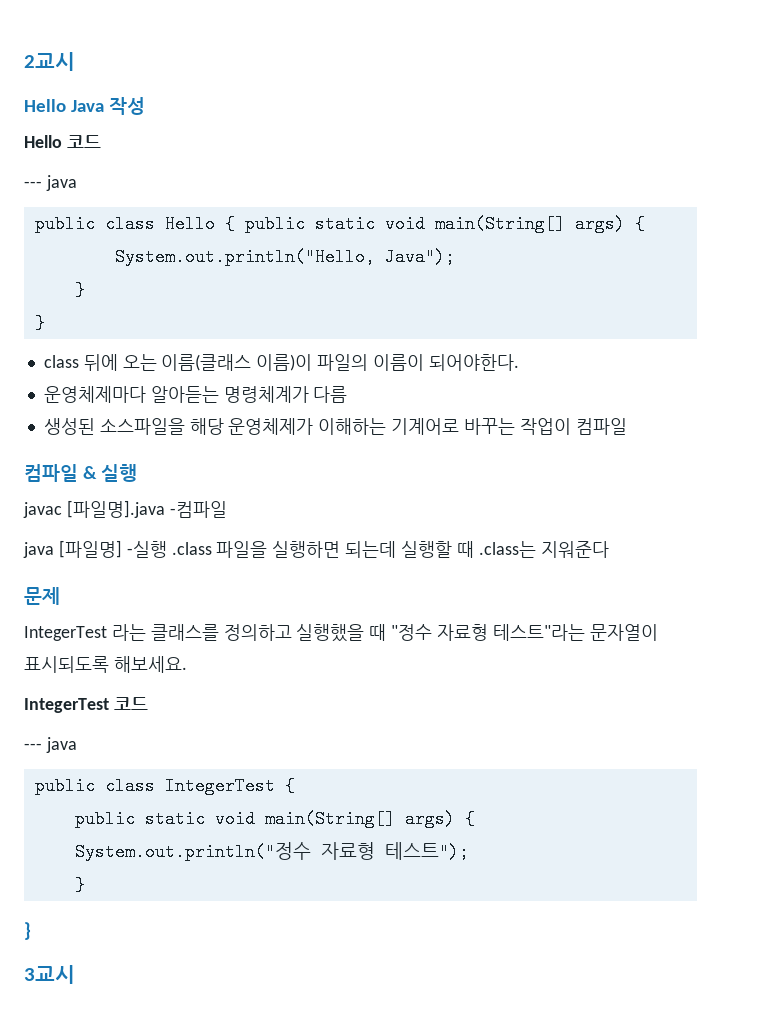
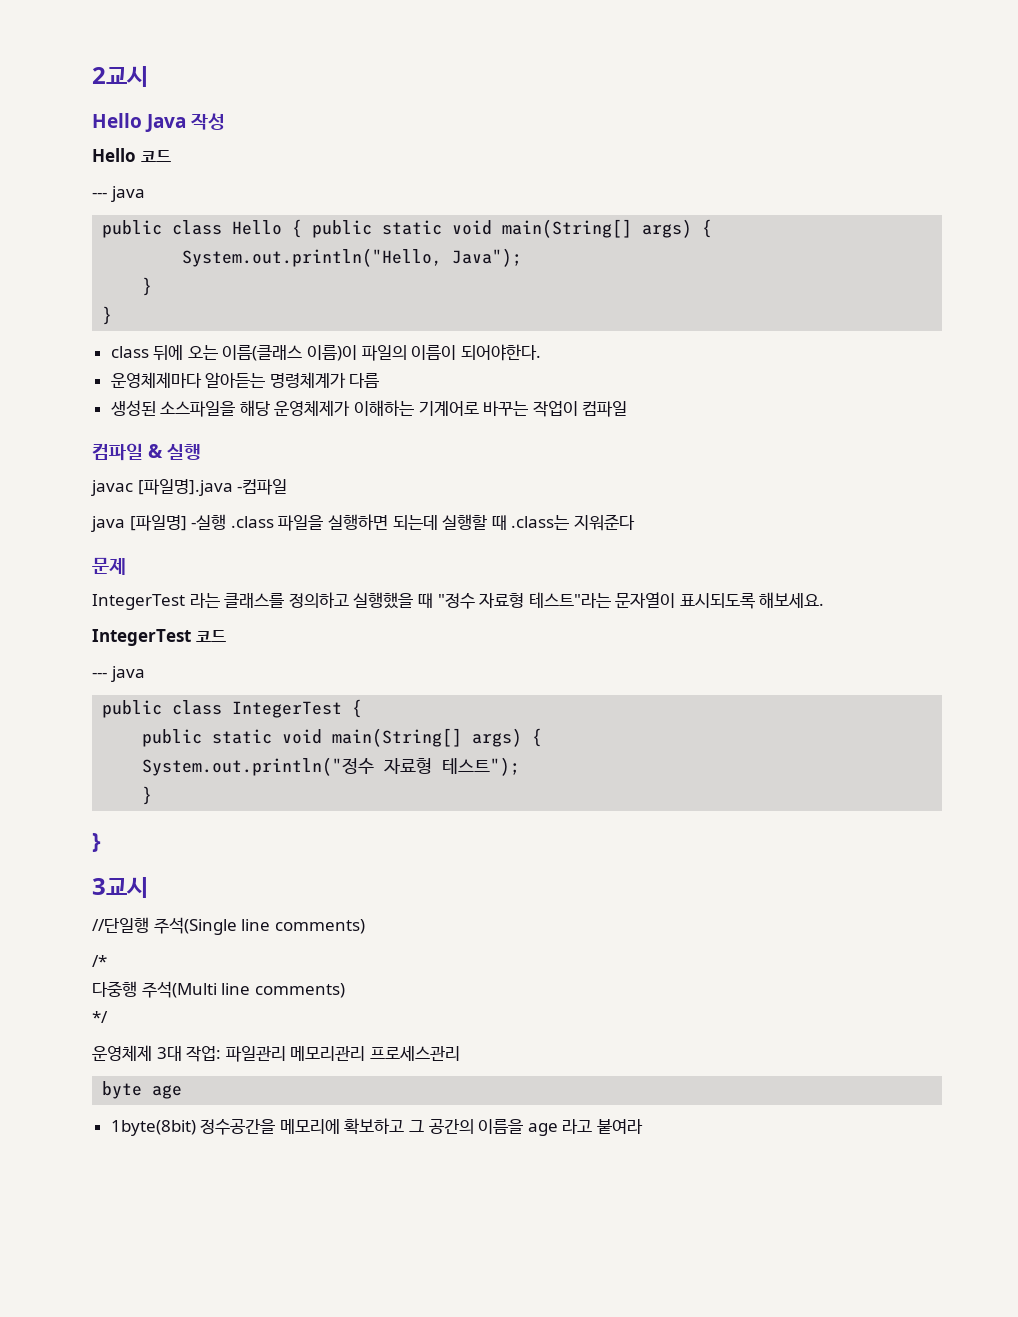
(75, 974) none -> [92,917,365,935] [92,955,107,967] [92,981,345,998] [92,1011,108,1023] [92,1045,460,1062] [102,1081,183,1099] [110,1118,644,1136] // //단일행 주석(Single line comments) // /* // 다중행 주석(Multi line comments) // */ // 운영체제 3대 작업: 파일관리 메모리관리 프로세스관리 // byte age // 1byte(8bit) 정수공간을 메모리에 확보하고 그 공간의 이름을 age 라고 붙여라

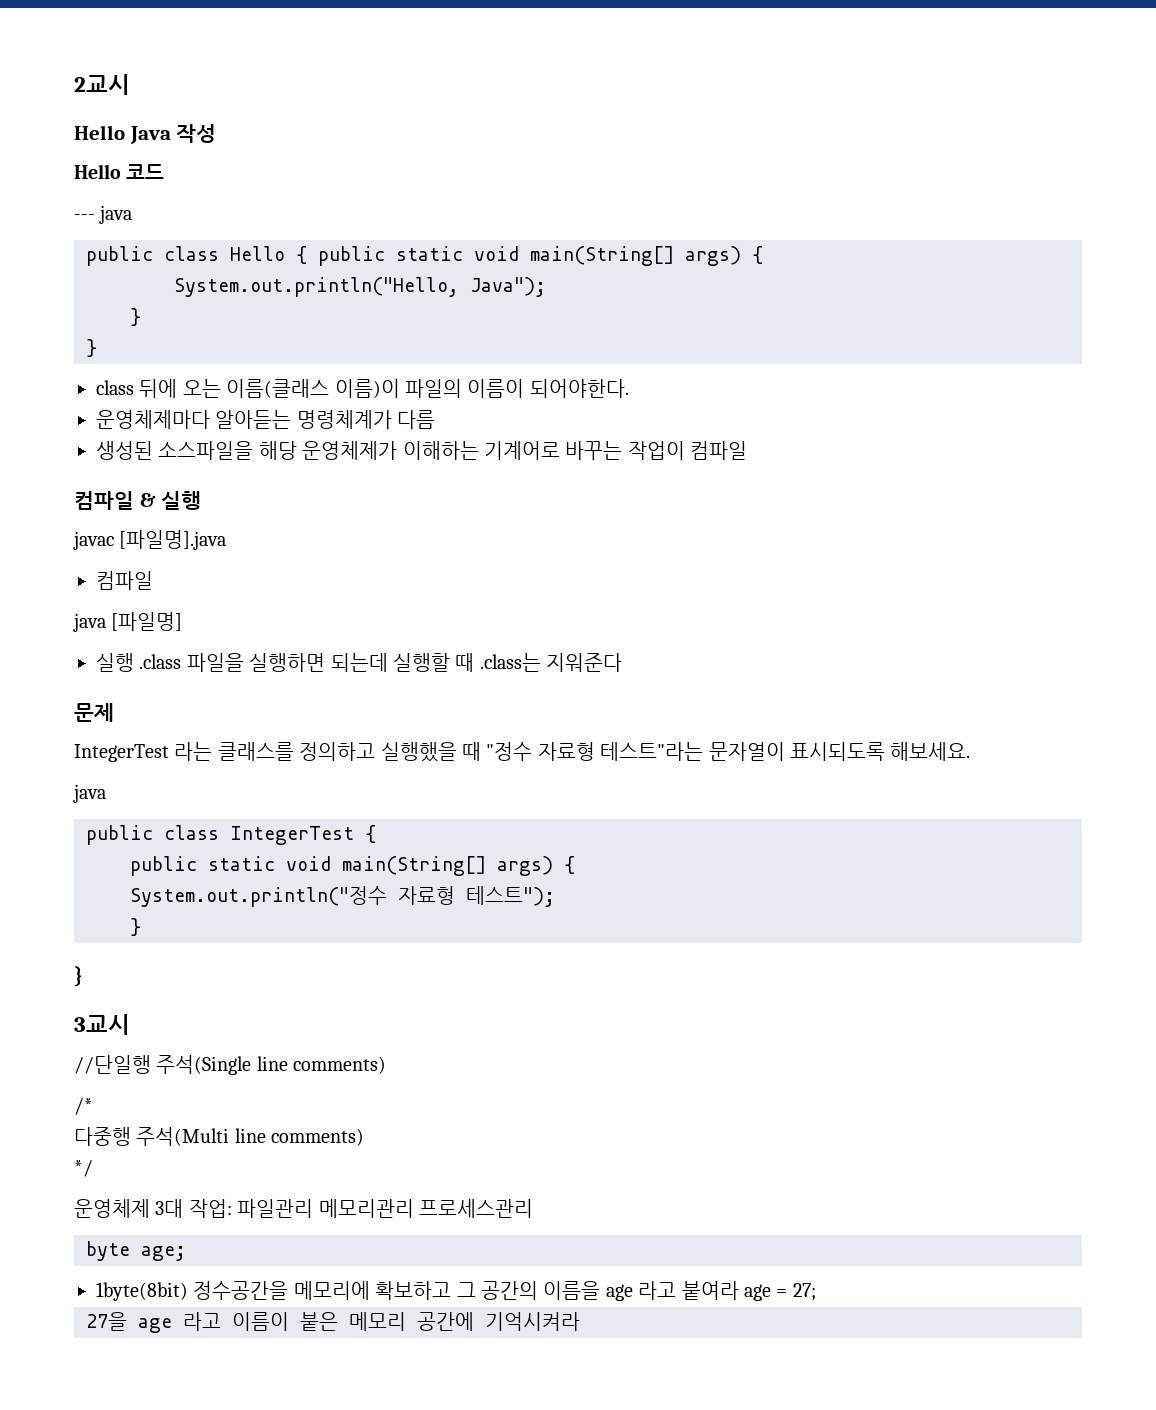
[237,479,288,495] -컴파일 -> [96,571,153,590] // 컴파일
[191,514,227,530] -실행 -> [96,653,134,672] // 실행
[92,629,226,646] [92,672,107,678] IntegerTest 코드 // --- -> (971, 751) none
[152,1085,183,1099] age -> [141,1246,186,1261] age;
(644, 1126) none -> [743,1283,816,1301] [86,1312,580,1333] age = 27; // 27을 age 라고 이름이 붙은 메모리 공간에 기억시켜라

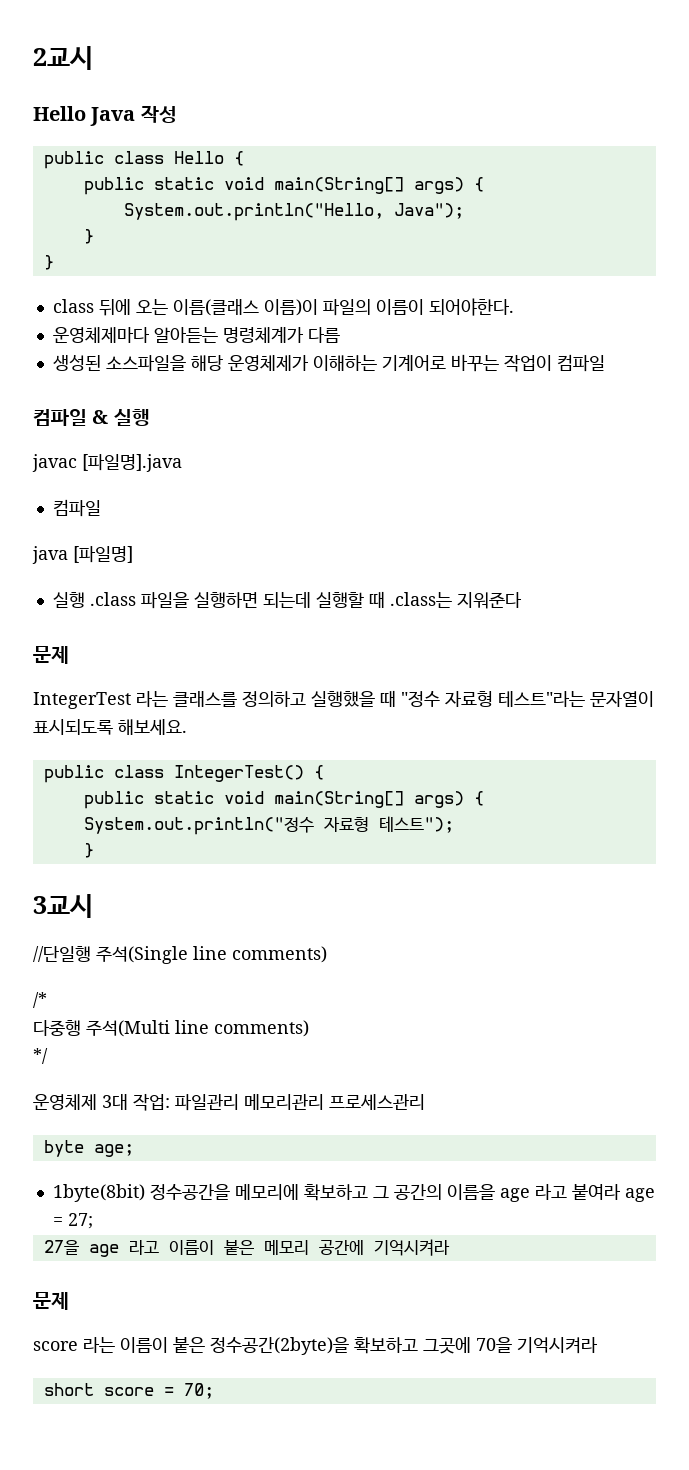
[74,164,165,179] [74,205,133,224] // Hello 코드 // --- java -> (177, 114) none
(307, 255) none -> (244, 158) //
[73,784,106,803] [86,825,354,845] // java // public class IntegerTest -> [43,765,304,783] // public class IntegerTest()
[74,966,83,987] // } -> (94, 850) none
(580, 1321) none -> [33,1292,69,1310] [33,1337,598,1355] [43,1383,214,1399] // 문제 // score 라는 이름이 붙은 정수공간(2byte)을 확보하고 그곳에 70을 기억시켜라 // short score = 70;

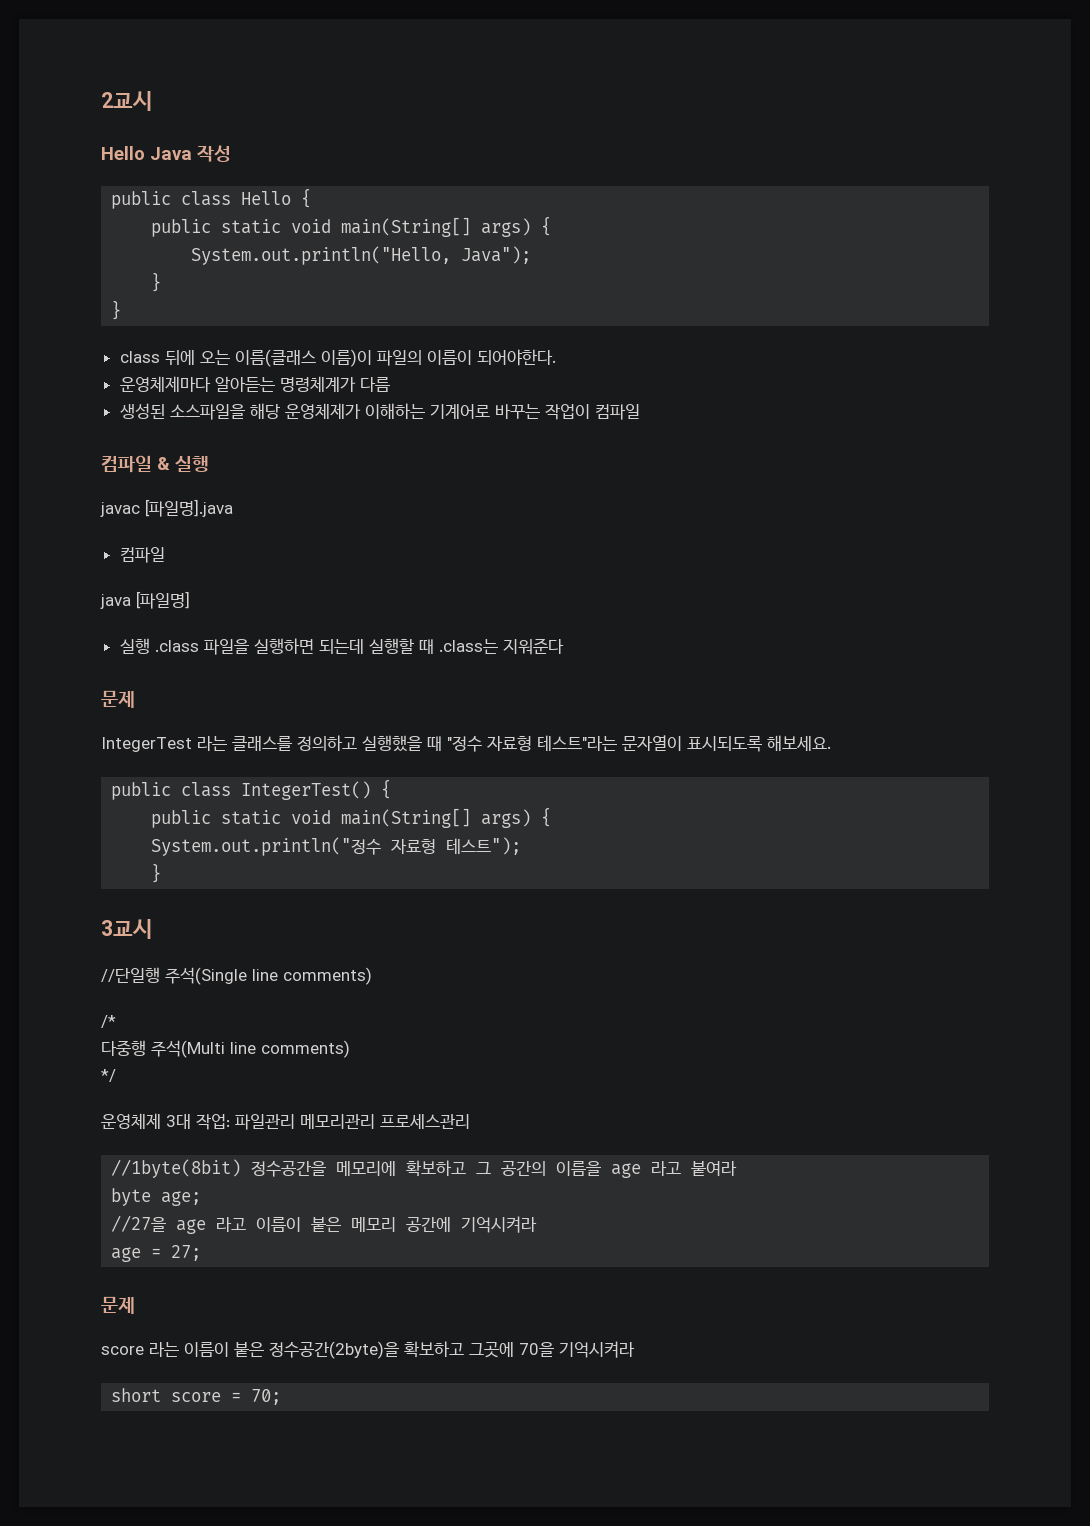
[43,1140,134,1157] [52,1184,145,1202] byte age; // 1byte(8bit) -> [111,1159,242,1178] //1byte(8bit)
[624,1188,655,1202] [52,1213,93,1229] [43,1240,79,1255] age = 27; // 27을 -> [111,1188,202,1206] [111,1215,167,1232] // byte age; // //27을
(450, 1247) none -> [111,1245,202,1262] // age = 27;

